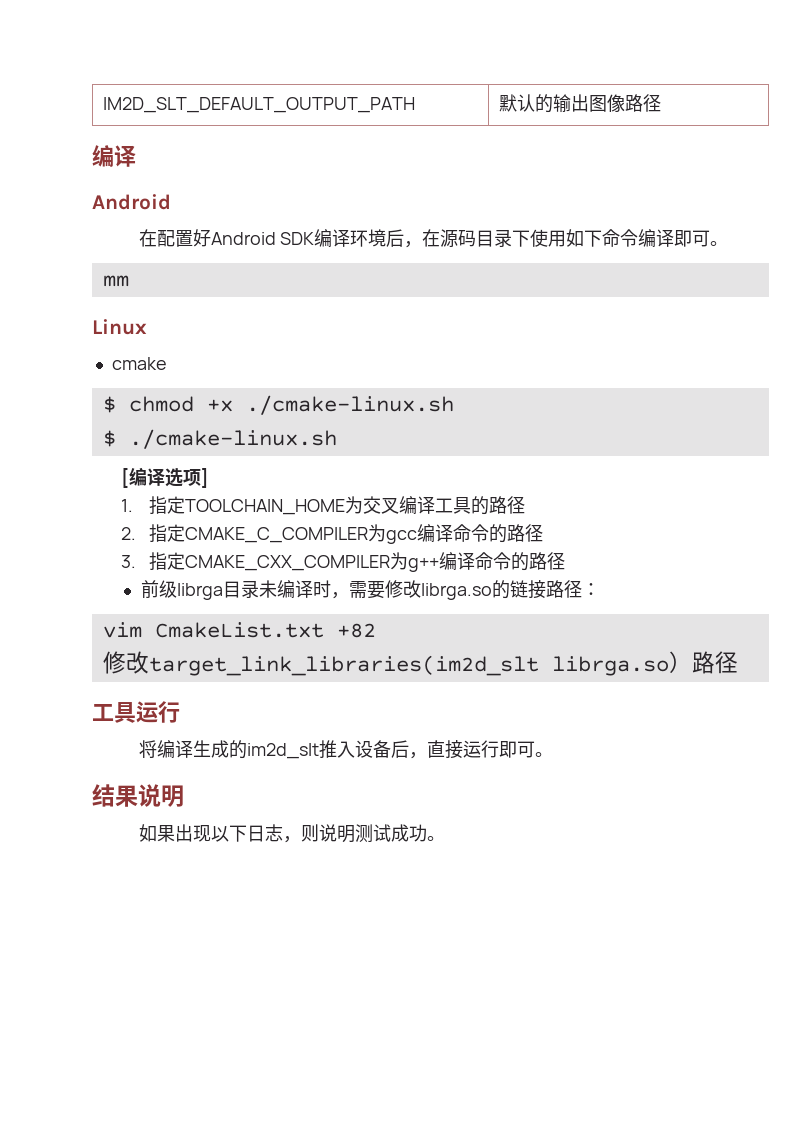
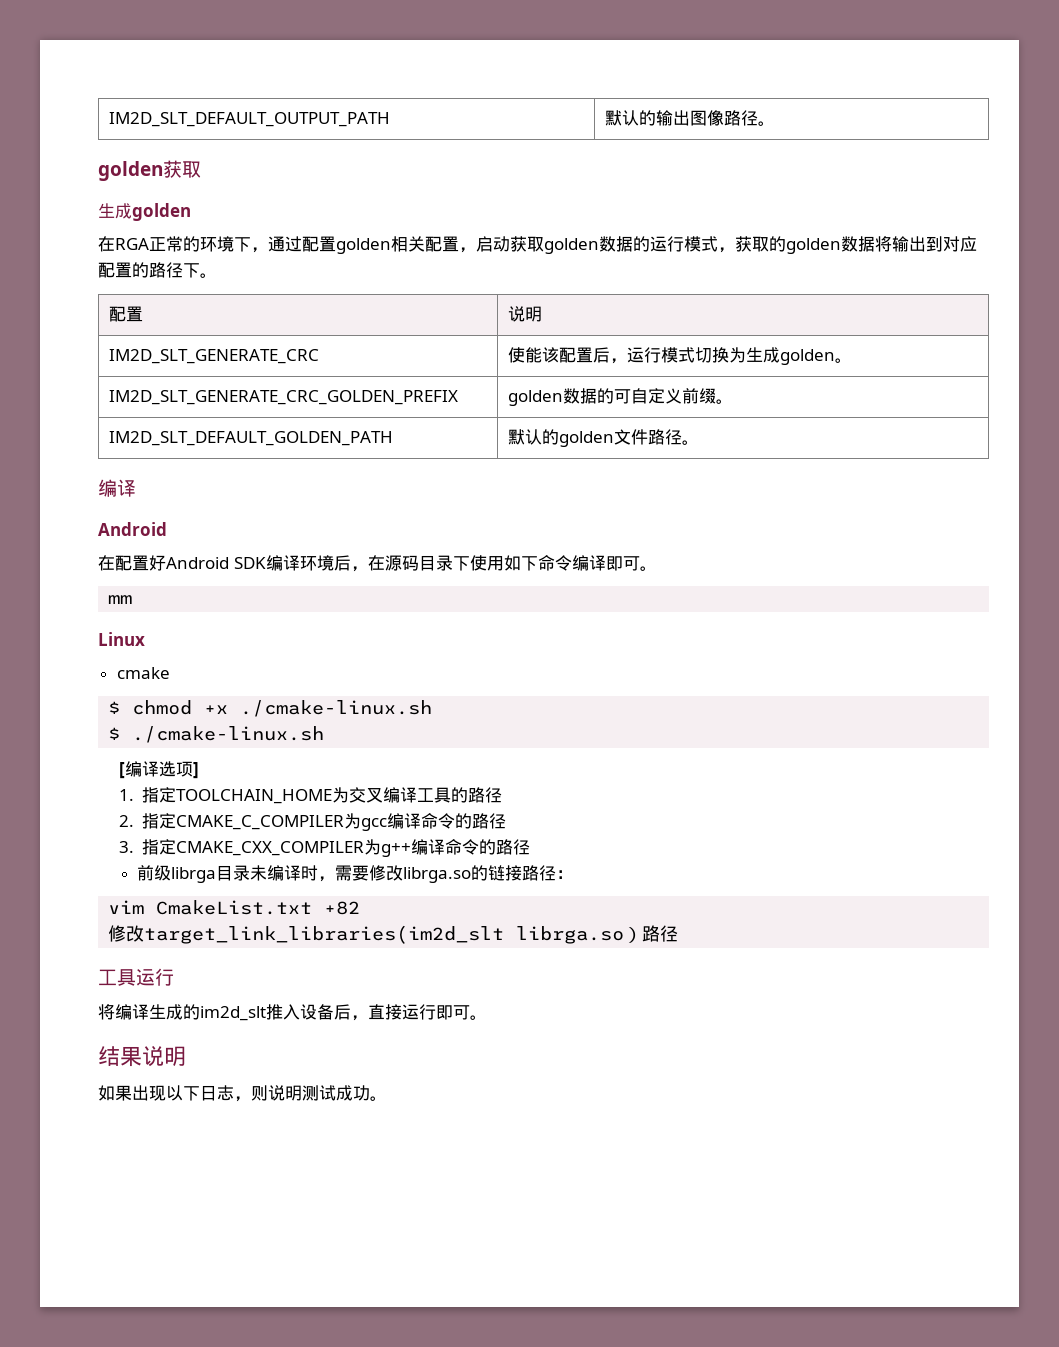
(662, 103) none -> [758,121,776,126] [98,160,201,181] [98,203,191,221] [98,236,977,254] [98,262,217,278] [109,306,144,322] [508,306,543,322] [109,349,320,364] [508,347,853,365] [109,390,459,405] [508,388,734,406] [109,431,394,446] [508,429,700,447] 。 // golden获取 // 生成golden // 在RGA正常的环境下，通过配置golden相关配置，启动获取golden数据的运行模式，获取的golden数据将输出到对应配置的路径下。 // 配置 | 说明 // IM2D_SLT_GENERATE_CRC | 使能该配置后，运行模式切换为生成golden。 // IM2D_SLT_GENERATE_CRC_GOLDEN_PREFIX | golden数据的可自定义前缀。 // IM2D_SLT_DEFAULT_GOLDEN_PATH | 默认的golden文件路径。

